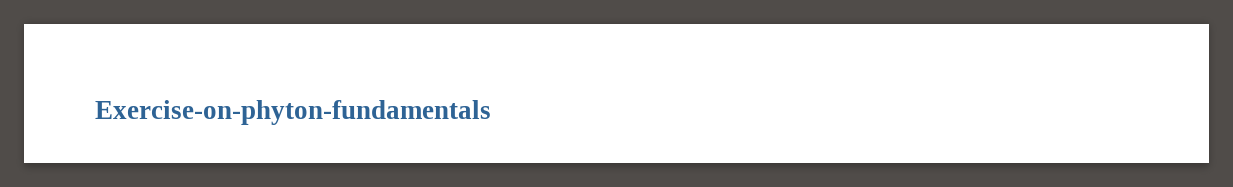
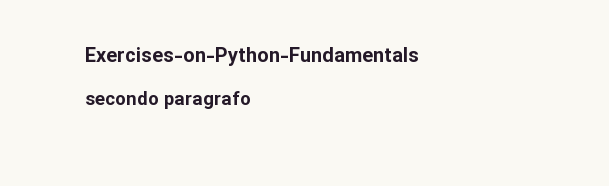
[95,100,491,125] Exercise-on-phyton-fundamentals -> [85,47,419,66] [85,91,251,109] Exercises-on-Python-Fundamentals // secondo paragrafo

